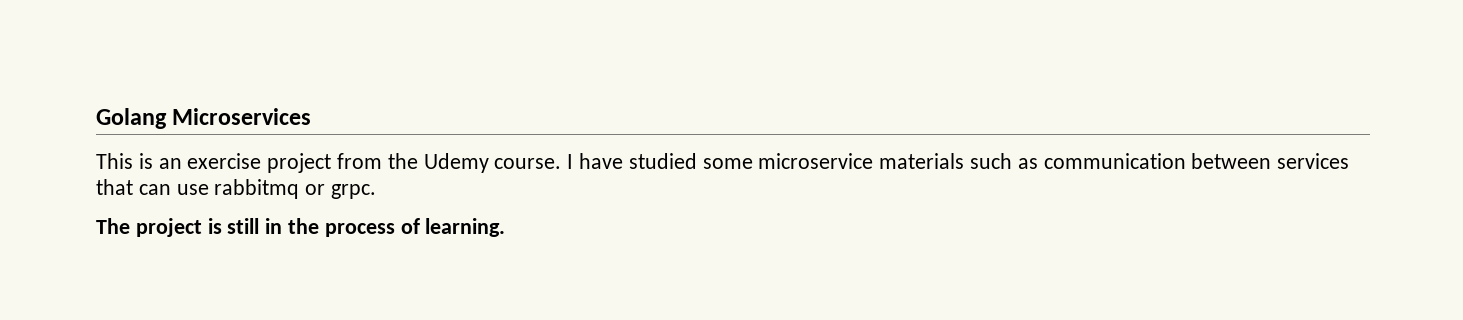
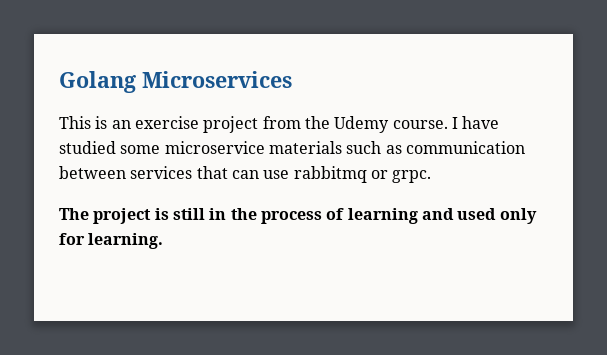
(420, 226) none -> [347,208,537,224] [59,233,85,245] learning and used only for

